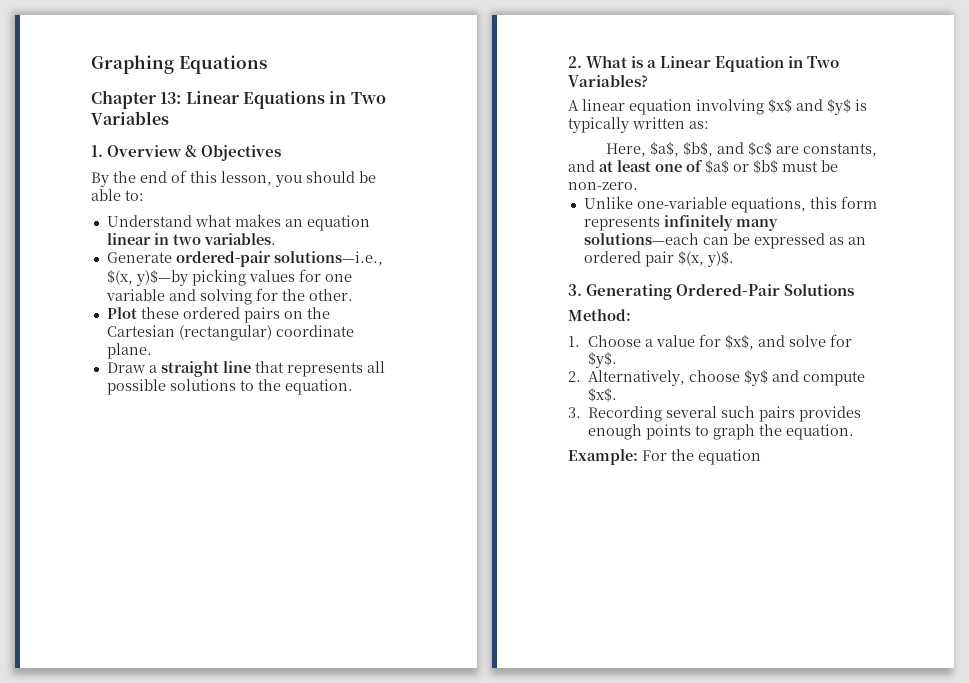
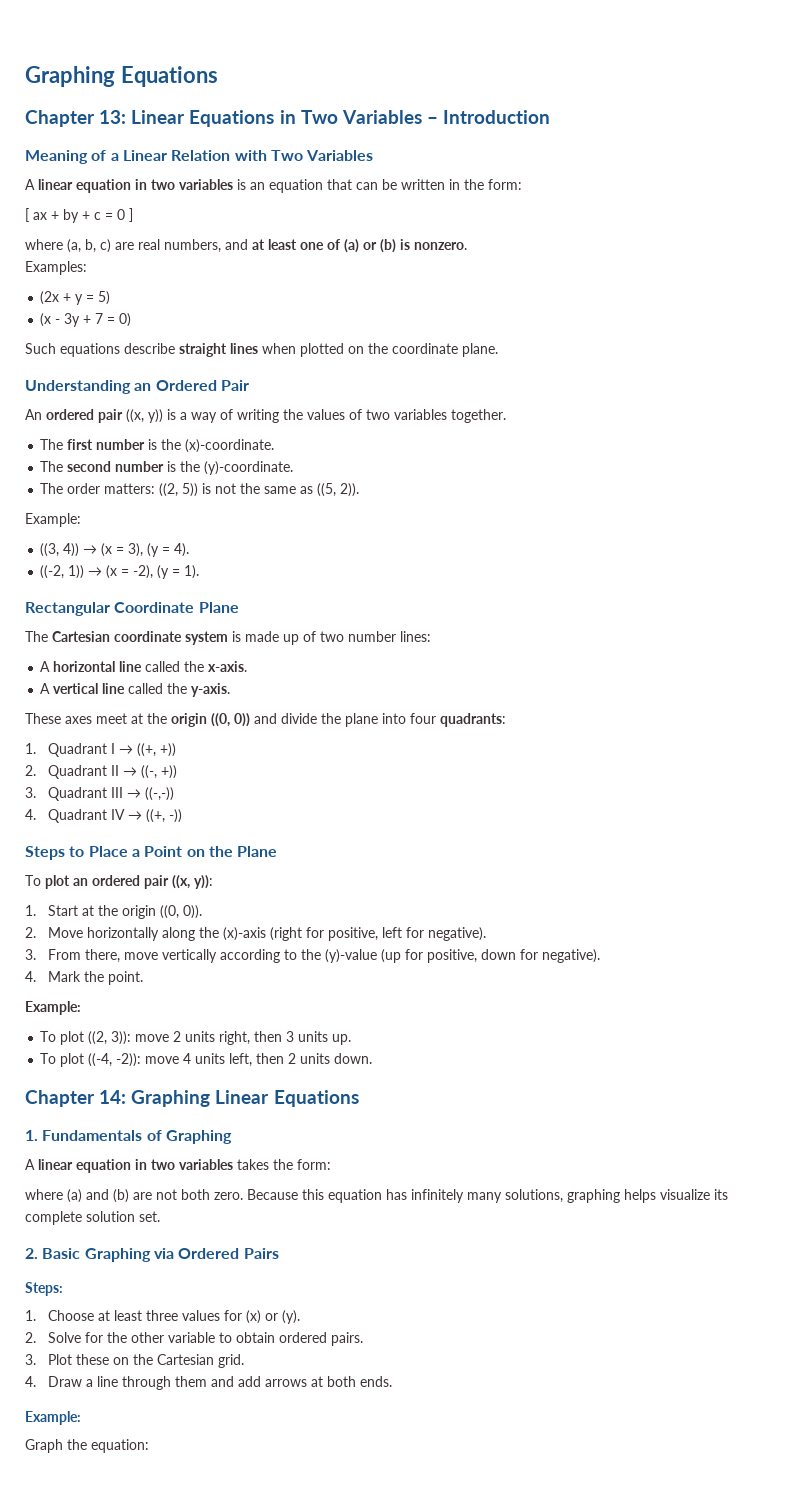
[91,145,282,161] [91,170,376,187] [91,189,144,201] [106,214,370,231] [106,233,276,245] [106,251,383,267] [106,269,352,286] [105,288,353,305] [106,307,330,323] [106,325,354,341] [106,343,152,359] [106,361,385,377] [106,379,353,395] [568,55,840,72] [568,74,648,87] [568,99,867,115] [568,117,709,133] [605,142,877,157] // 1. Overview & Objectives // By the end of this lesson, you should be able to: // Understand what makes an equation linear in two variables. // Generate ordered-pair solutions—i.e., $(x, y)$—by picking values for one variable and solving for the other. // Plot these ordered pairs on the Cartesian (rectangular) coordinate plane. // Draw a straight line that represents all possible solutions to the equation. // 2. What is a Linear Equation in Two Variables? // A linear equation involving $x$ and $y$ is typically written as: // Here, $a$, $b$, and $c$ are constants, -> [426,110,551,124] [25,150,374,164] [25,179,522,193] [25,208,133,223] [25,239,221,253] – Introduction // Meaning of a Linear Relation with Two Variables // A linear equation in two variables is an equation that can be written in the form: // [ ax + by + c = 0 ] // where (a, b, c) are real numbers,
[705,160,838,174] [568,182,638,190] [583,196,877,213] [583,215,778,231] [583,233,866,249] [583,251,734,267] [568,283,855,300] [568,309,631,321] [568,334,853,350] [588,352,618,368] [568,370,866,386] [588,388,618,402] [568,406,862,422] [588,424,855,440] [568,449,761,465] $a$ or $b$ must be non-zero. // Unlike one-variable equations, this form represents infinitely many solutions—each can be expressed as an ordered pair $(x, y)$. // 3. Generating Ordered-Pair Solutions // Method: // 1. Choose a value for $x$, and solve for $y$. // 2. Alternatively, choose $y$ and compute $x$. // 3. Recording several such pairs provides enough points to graph the equation. // Example: For the equation -> [344,239,467,253] [25,261,87,275] [40,291,111,305] [40,313,132,327] [25,343,498,357] [25,380,249,394] [25,409,506,423] [40,439,275,453] [40,461,294,475] [40,483,360,497] [25,513,81,527] [40,543,190,557] [40,565,200,579] [25,602,239,616] [25,631,431,645] [40,661,248,672] [40,683,231,697] [25,713,506,727] [25,743,176,757] [25,765,177,779] [25,787,174,801] [25,809,182,823] [25,846,278,860] [25,875,213,889] [25,905,202,919] [25,927,486,941] [25,949,600,963] [25,971,143,985] [25,1001,81,1015] [40,1031,352,1045] [40,1053,373,1067] [25,1090,359,1107] [25,1130,232,1144] [25,1159,331,1173] [25,1189,728,1203] [25,1211,160,1225] [25,1248,279,1262] [25,1282,63,1296] [25,1310,300,1324] [25,1332,363,1346] [25,1354,244,1368] [25,1376,392,1390] [25,1411,81,1425] [25,1439,149,1453] (a) or (b) is nonzero. // Examples: // (2x + y = 5) // (x - 3y + 7 = 0) // Such equations describe straight lines when plotted on the coordinate plane. // Understanding an Ordered Pair // An ordered pair ((x, y)) is a way of writing the values of two variables together. // The first number is the (x)-coordinate. // The second number is the (y)-coordinate. // The order matters: ((2, 5)) is not the same as ((5, 2)). // Example: // ((3, 4)) → (x = 3), (y = 4). // ((-2, 1)) → (x = -2), (y = 1). // Rectangular Coordinate Plane // The Cartesian coordinate system is made up of two number lines: // A horizontal line called the x-axis. // A vertical line called the y-axis. // These axes meet at the origin ((0, 0)) and divide the plane into four quadrants: // 1. Quadrant I → ((+, +)) // 2. Quadrant II → ((-, +)) // 3. Quadrant III → ((-,-)) // 4. Quadrant IV → ((+, -)) // Steps to Place a Point on the Plane // To plot an ordered pair ((x, y)): // 1. Start at the origin ((0, 0)). // 2. Move horizontally along the (x)-axis (right for positive, left for negative). // 3. From there, move vertically according to the (y)-value (up for positive, down for negative). // 4. Mark the point. // Example: // To plot ((2, 3)): move 2 units right, then 3 units up. // To plot ((-4, -2)): move 4 units left, then 2 units down. // Chapter 14: Graphing Linear Equations // 1. Fundamentals of Graphing // A linear equation in two variables takes the form: // where (a) and (b) are not both zero. Because this equation has infinitely many solutions, graphing helps visualize its complete solution set. // 2. Basic Graphing via Ordered Pairs // Steps: // 1. Choose at least three values for (x) or (y). // 2. Solve for the other variable to obtain ordered pairs. // 3. Plot these on the Cartesian grid. // 4. Draw a line through them and add arrows at both ends. // Example: // Graph the equation:

